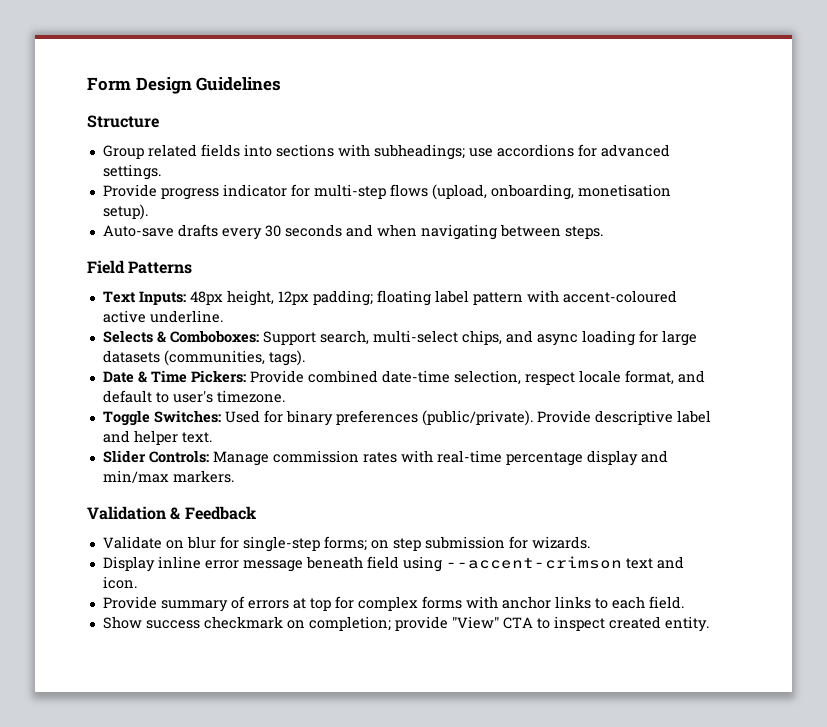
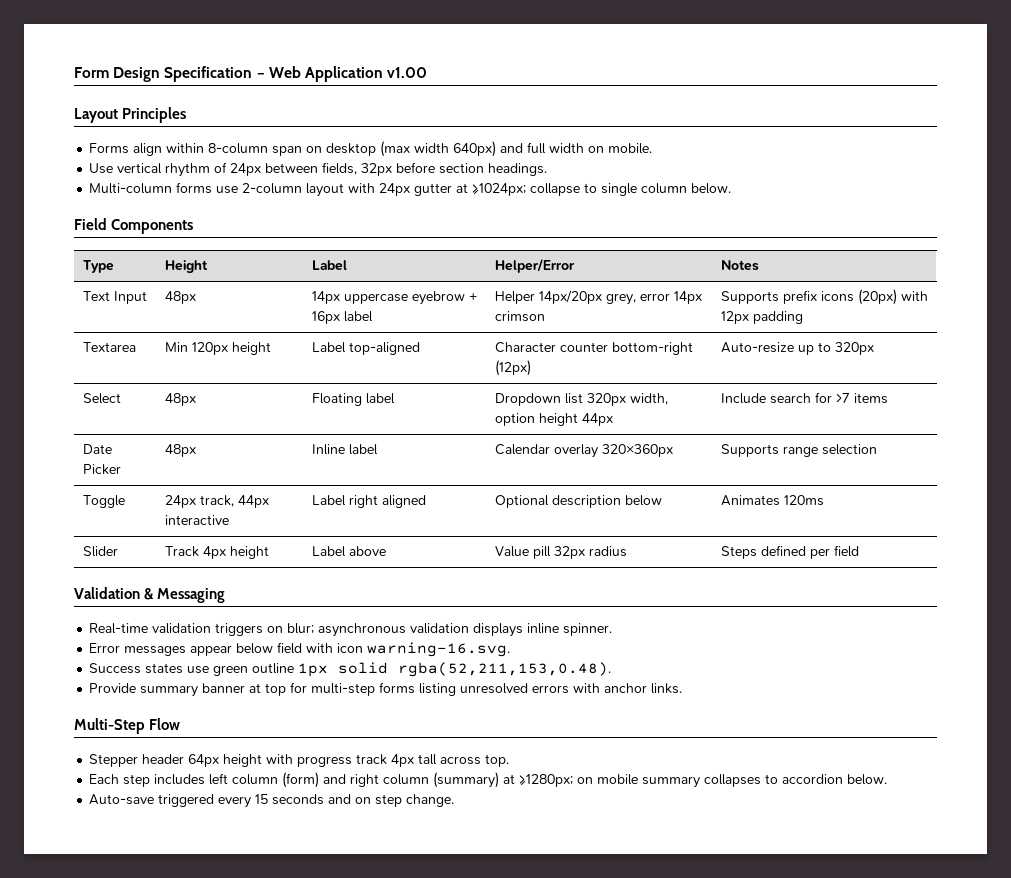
[196,77,282,91] [87,115,159,128] [102,144,670,160] [102,164,161,180] [102,184,671,200] [102,204,148,220] [102,224,603,240] [87,260,193,274] [102,290,677,306] [102,310,223,323] [102,330,697,346] [102,350,305,366] [102,370,705,385] [102,390,285,403] [102,410,711,426] [102,430,212,445] [102,450,668,466] [102,470,234,483] [87,506,256,520] [102,536,590,552] [102,556,684,572] [102,576,137,589] Guidelines // Structure // Group related fields into sections with subheadings; use accordions for advanced settings. // Provide progress indicator for multi-step flows (upload, onboarding, monetisation setup). // Auto-save drafts every 30 seconds and when navigating between steps. // Field Patterns // Text Inputs: 48px height, 12px padding; floating label pattern with accent-coloured active underline. // Selects & Comboboxes: Support search, multi-select chips, and async loading for large datasets (communities, tags). // Date & Time Pickers: Provide combined date-time selection, respect locale format, and default to user's timezone. // Toggle Switches: Used for binary preferences (public/private). Provide descriptive label and helper text. // Slider Controls: Manage commission rates with real-time percentage display and min/max markers. // Validation & Feedback // Validate on blur for single-step forms; on step submission for wizards. // Display inline error message beneath field using --accent-crimson text and icon. -> [164,66,428,82] [74,107,187,123] [89,141,653,157] [89,162,548,177] [89,182,732,197] [74,218,194,234] [82,260,114,273] [164,260,208,273] [311,260,347,271] [494,259,575,273] [720,260,759,271] [82,291,147,304] [164,291,196,304] [311,291,477,305] [311,311,373,324] [494,290,702,305] [494,311,545,322] [720,289,928,305] [720,311,803,324] [82,342,136,352] [164,342,271,355] [311,342,420,355] [494,342,693,355] [494,360,531,376] [720,342,874,355] [82,393,121,404] [164,393,196,406] [311,393,395,406] [494,393,668,406] [494,413,613,426] [720,392,888,404] [82,444,112,454] [82,464,121,475] [164,444,196,457] [311,444,378,455] [494,444,673,458] [720,444,877,457] [82,495,125,508] [164,495,269,508] [164,515,229,525] [311,495,426,508] [494,495,662,508] [720,495,824,506] [82,546,118,557] [164,546,269,559] [311,546,386,557] [494,546,627,559] [720,545,859,559] [74,587,226,603] [89,623,613,637] [89,642,511,657] [89,662,612,677] Specification – Web Application v1.00 // Layout Principles // Forms align within 8-column span on desktop (max width 640px) and full width on mobile. // Use vertical rhythm of 24px between fields, 32px before section headings. // Multi-column forms use 2-column layout with 24px gutter at ≥1024px; collapse to single column below. // Field Components // Type | Height | Label | Helper/Error | Notes // Text Input | 48px | 14px uppercase eyebrow + 16px label | Helper 14px/20px grey, error 14px crimson | Supports prefix icons (20px) with 12px padding // Textarea | Min 120px height | Label top-aligned | Character counter bottom-right (12px) | Auto-resize up to 320px // Select | 48px | Floating label | Dropdown list 320px width, option height 44px | Include search for >7 items // Date Picker | 48px | Inline label | Calendar overlay 320×360px | Supports range selection // Toggle | 24px track, 44px interactive | Label right aligned | Optional description below | Animates 120ms // Slider | Track 4px height | Label above | Value pill 32px radius | Steps defined per field // Validation & Messaging // Real-time validation triggers on blur; asynchronous validation displays inline spinner. // Error messages appear below field with icon warning-16.svg. // Success states use green outline 1px solid rgba(52,211,153,0.48).
[230,596,289,609] of errors -> [202,683,246,693] banner
[357,596,684,611] [102,616,709,632] complex forms with anchor links to each field. // Show success checkmark on completion; provide "View" CTA to inspect created entity. -> [311,682,683,696] [74,718,181,734] [89,754,510,767] [89,772,888,788] [89,794,455,808] multi-step forms listing unresolved errors with anchor links. // Multi-Step Flow // Stepper header 64px height with progress track 4px tall across top. // Each step includes left column (form) and right column (summary) at ≥1280px; on mobile summary collapses to accordion below. // Auto-save triggered every 15 seconds and on step change.

